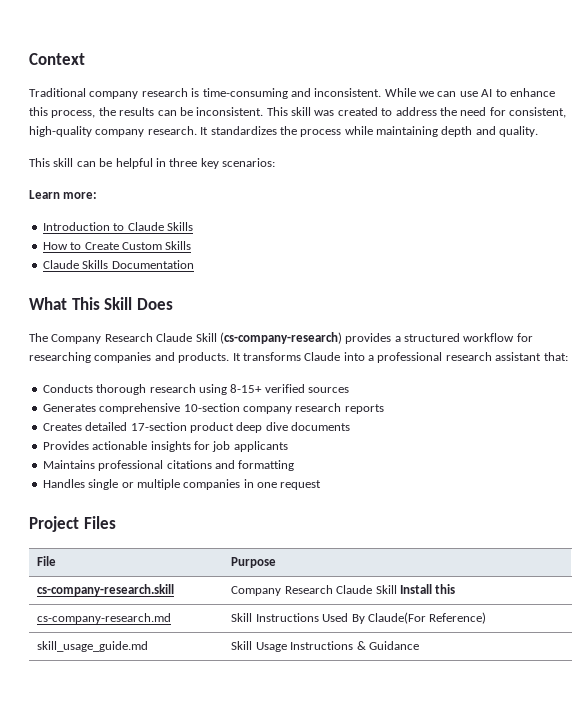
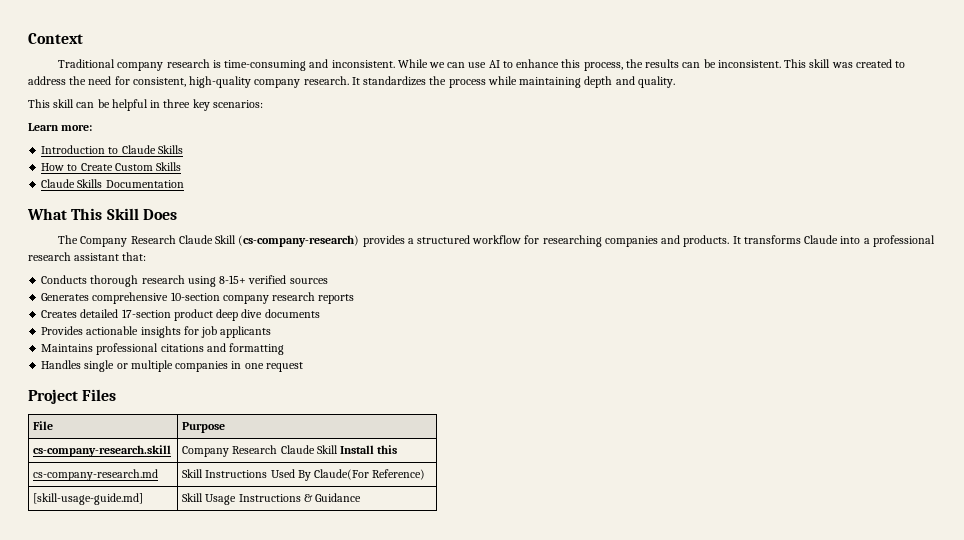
[37,641,149,652] skill_usage_guide.md -> [33,493,144,505] [skill-usage-guide.md]

